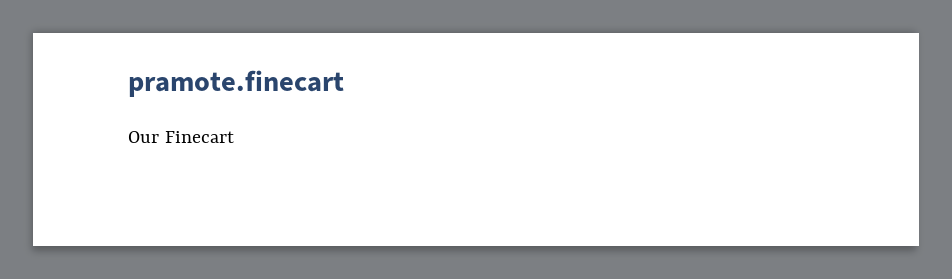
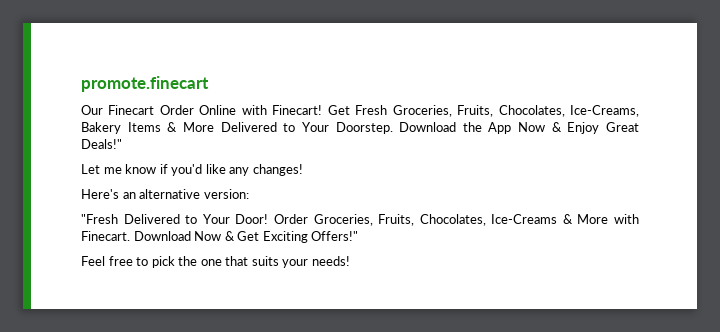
[128,70,344,97] pramote.finecart -> [81,76,209,92] promote.finecart
(234, 137) none -> [159,105,639,117] [81,122,640,134] [81,139,122,149] [81,164,303,176] [81,189,249,199] [81,214,639,226] [81,231,359,243] [81,256,350,268] Order Online with Finecart! Get Fresh Groceries, Fruits, Chocolates, Ice-Creams, Bakery Items & More Delivered to Your Doorstep. Download the App Now & Enjoy Great Deals!" // Let me know if you'd like any changes! // Here's an alternative version: // "Fresh Delivered to Your Door! Order Groceries, Fruits, Chocolates, Ice-Creams & More with Finecart. Download Now & Get Exciting Offers!" // Feel free to pick the one that suits your needs!

